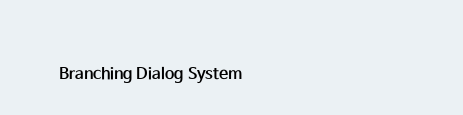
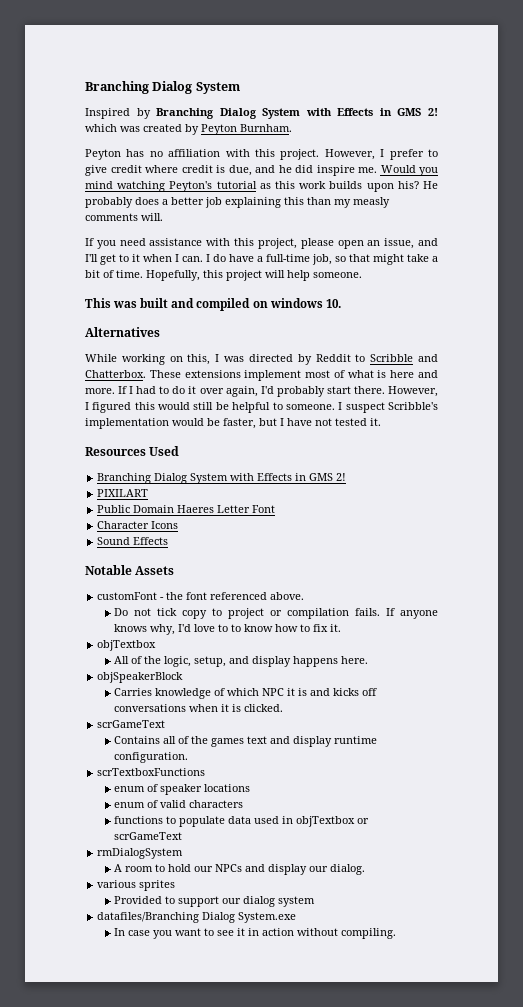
[59,66,242,84] Branching Dialog System -> [85,81,240,94] [85,108,438,119] [85,124,292,135] [85,149,438,160] [85,165,438,176] [85,181,438,192] [85,197,390,208] [85,213,163,221] [85,238,438,249] [85,254,438,265] [85,270,362,281] [85,298,341,311] [85,327,160,337] [85,354,438,365] [85,370,438,381] [85,386,438,397] [85,402,439,413] [85,418,381,429] [85,446,180,456] [97,473,347,484] [97,489,149,497] [97,505,276,513] [97,521,179,529] [97,537,169,545] [85,565,175,575] [97,592,305,600] [114,608,439,619] [114,624,342,635] [97,640,157,651] [114,656,369,667] [97,672,184,683] [114,688,378,699] [114,704,284,712] [97,720,166,728] [114,736,378,747] [114,752,189,763] [97,768,206,776] [114,784,251,795] [114,800,244,808] [114,816,370,827] [114,832,183,840] [97,848,184,859] [114,864,366,875] [97,880,176,891] [114,896,316,907] [97,912,297,923] [114,928,397,939] Branching Dialog System // Inspired by Branching Dialog System with Effects in GMS 2! which was created by Peyton Burnham. // Peyton has no affiliation with this project. However, I prefer to give credit where credit is due, and he did inspire me. Would you mind watching Peyton's tutorial as this work builds upon his? He probably does a better job explaining this than my measly comments will. // If you need assistance with this project, please open an issue, and I'll get to it when I can. I do have a full-time job, so that might take a bit of time. Hopefully, this project will help someone. // This was built and compiled on windows 10. // Alternatives // While working on this, I was directed by Reddit to Scribble and Chatterbox. These extensions implement most of what is here and more. If I had to do it over again, I'd probably start there. However, I figured this would still be helpful to someone. I suspect Scribble's implementation would be faster, but I have not tested it. // Resources Used // Branching Dialog System with Effects in GMS 2! // PIXILART // Public Domain Haeres Letter Font // Character Icons // Sound Effects // Notable Assets // customFont - the font referenced above. // Do not tick copy to project or compilation fails. If anyone knows why, I'd love to to know how to fix it. // objTextbox // All of the logic, setup, and display happens here. // objSpeakerBlock // Carries knowledge of which NPC it is and kicks off conversations when it is clicked. // scrGameText // Contains all of the games text and display runtime configuration. // scrTextboxFunctions // enum of speaker locations // enum of valid characters // functions to populate data used in objTextbox or scrGameText // rmDialogSystem // A room to hold our NPCs and display our dialog. // various sprites // Provided to support our dialog system // datafiles/Branching Dialog System.exe // In case you want to see it in action without compiling.

